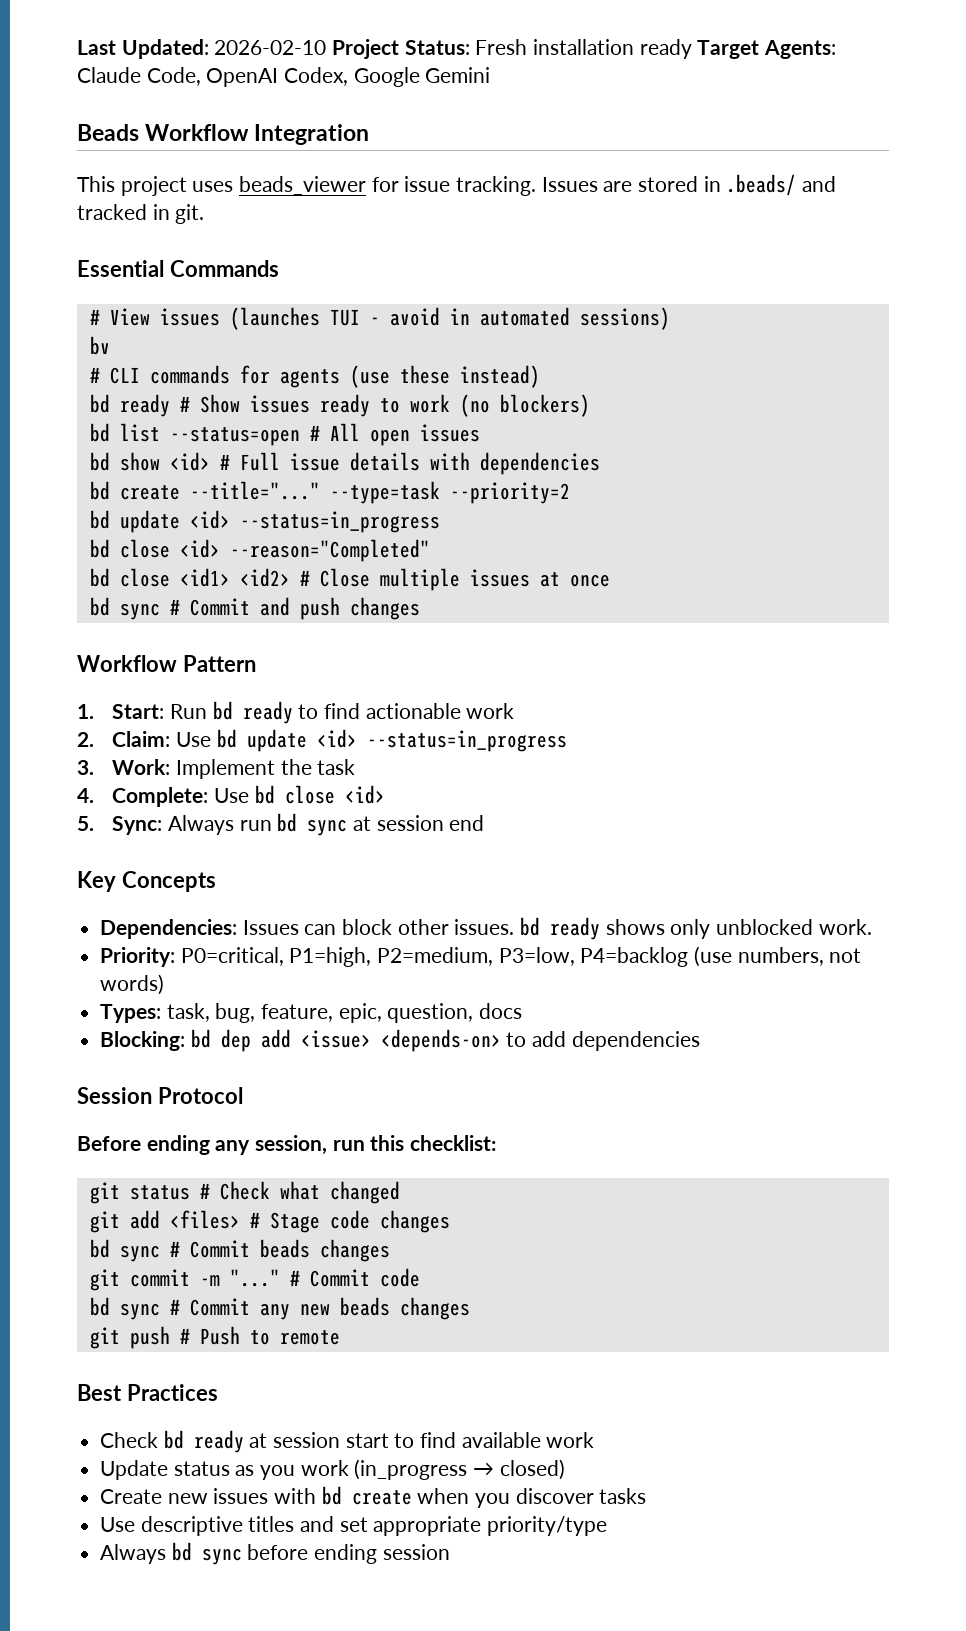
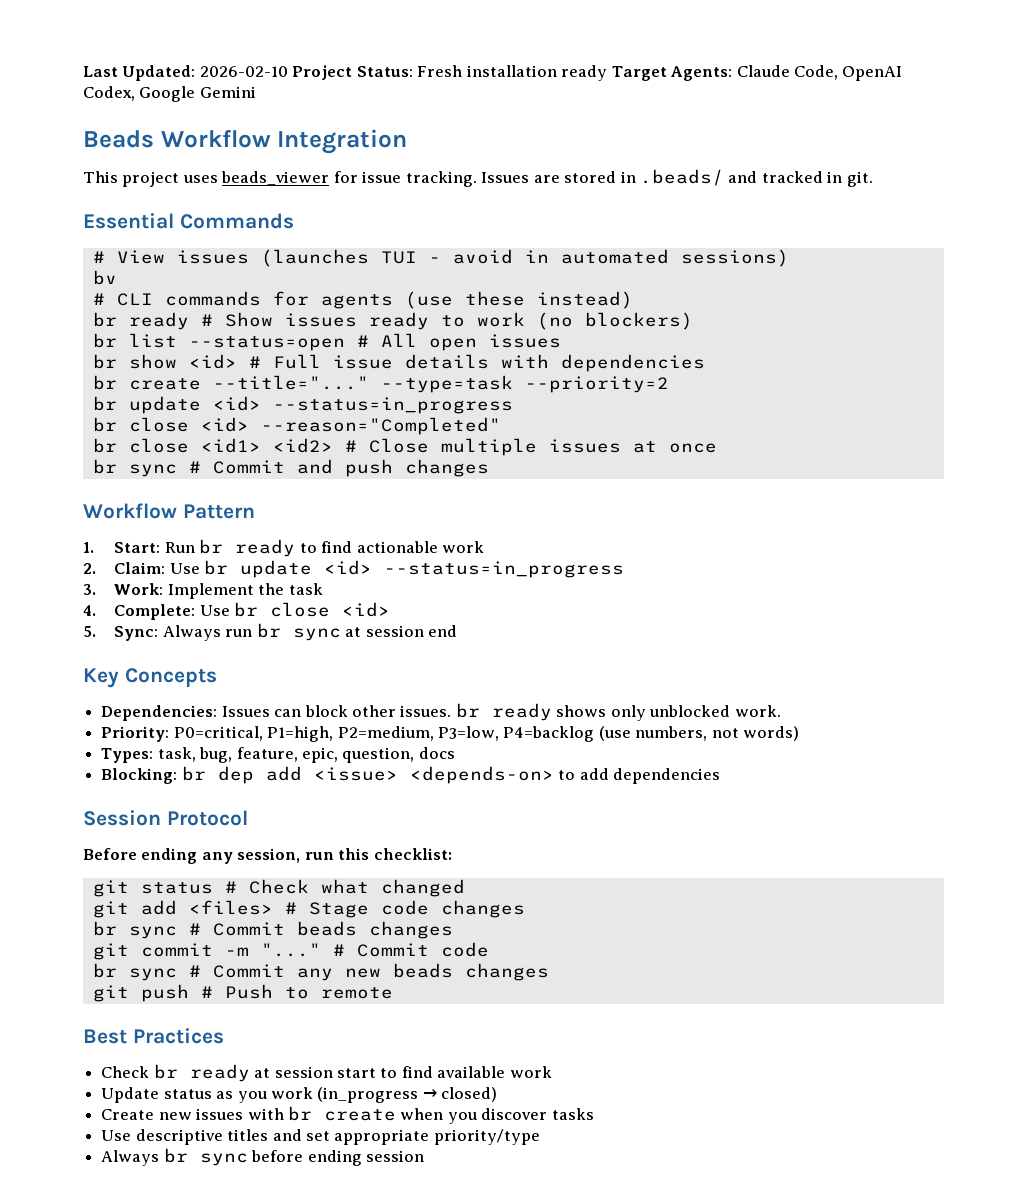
[89,394,110,413] bd -> [92,312,117,327] br
[89,423,110,442] bd -> [92,333,117,348] br
[89,452,110,471] bd -> [92,354,117,369] br
[89,481,110,500] bd -> [92,375,117,390] br
[89,510,440,533] [89,539,110,558] bd update <id> --status=in_progress // bd -> [92,396,513,414] [92,417,117,432] br update <id> --status=in_progress // br
[89,568,110,587] bd -> [92,438,117,453] br
[89,597,110,616] bd -> [92,459,117,474] br
[212,701,233,720] bd -> [199,539,224,554] br
[216,729,237,748] bd -> [204,560,229,575] br
[254,785,275,804] bd -> [234,602,259,617] br
[277,813,298,832] bd -> [256,623,281,638] br
[520,917,541,936] bd -> [455,703,480,718] br
[190,1029,211,1048] bd -> [181,766,206,781] br
[89,1239,110,1258] bd -> [92,921,117,936] br
[89,1297,110,1316] bd -> [92,963,117,978] br
[163,1430,184,1449] bd -> [153,1064,178,1079] br
[321,1486,342,1505] bd -> [287,1106,312,1121] br
[171,1542,192,1561] bd -> [163,1148,188,1163] br

